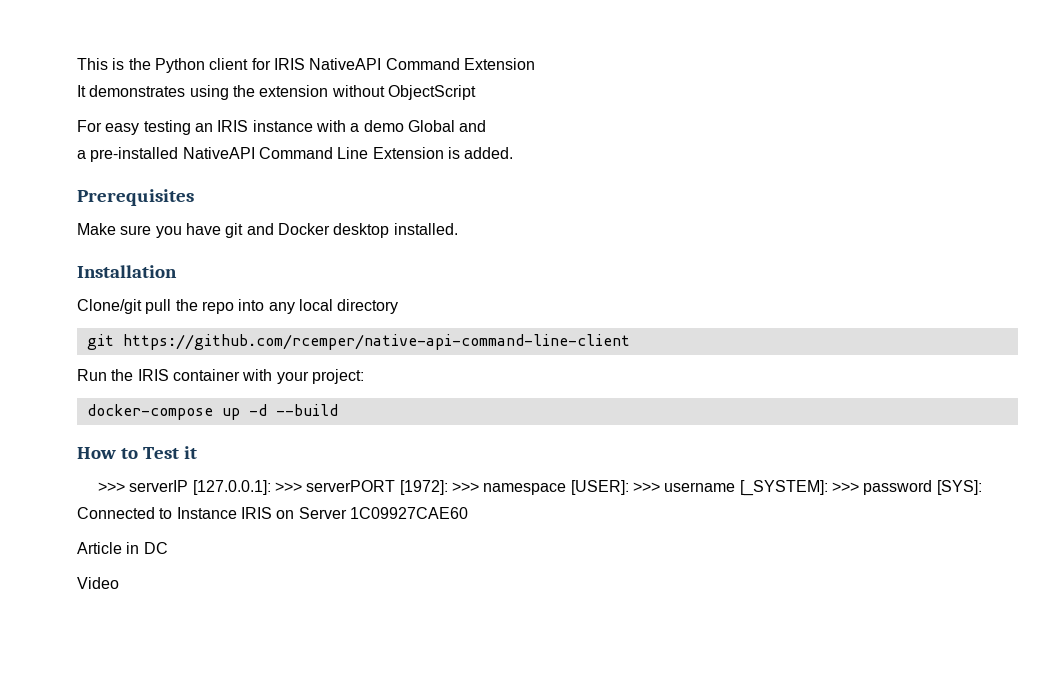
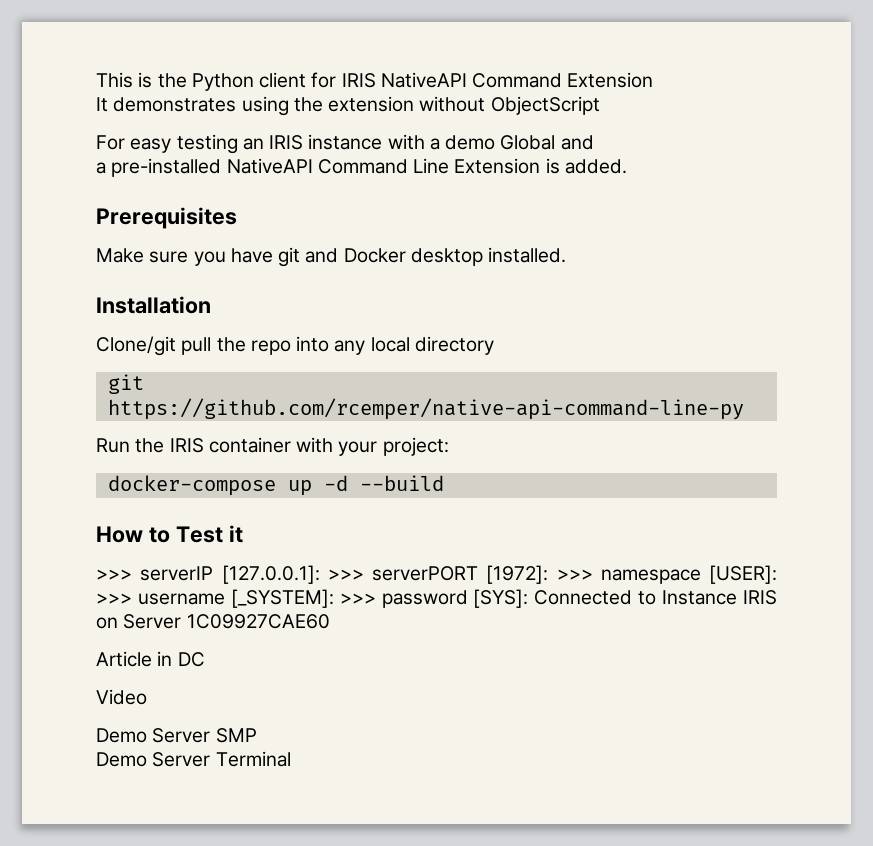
[122,334,630,350] https://github.com/rcemper/native-api-command-line-client -> [107,398,744,420] https://github.com/rcemper/native-api-command-line-py
(119, 583) none -> [96,728,257,743] [96,751,291,767] // Demo Server SMP // Demo Server Terminal

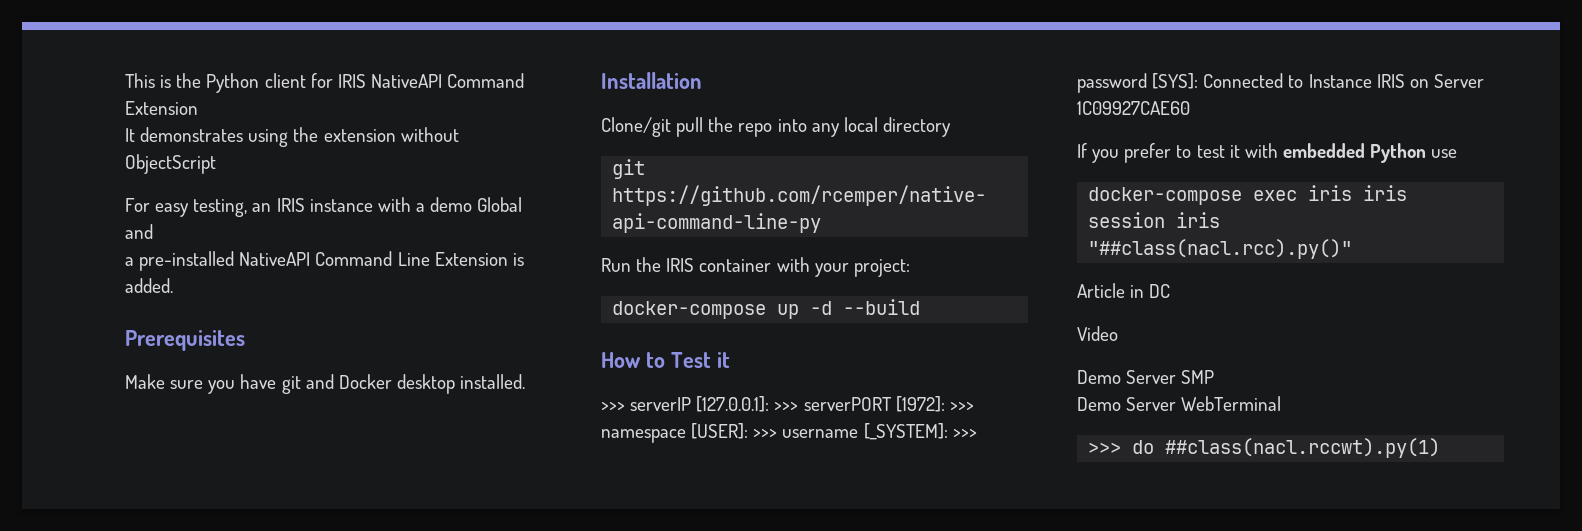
[176,134,238,154] testing -> [193,199,248,217] testing,
(330, 621) none -> [1077,143,1458,163] [1088,185,1408,205] [1088,212,1221,228] [1088,239,1353,259] // If you prefer to test it with embedded Python use // docker-compose exec iris iris session iris "##class(nacl.rcc).py()"
[215,751,291,767] Terminal -> [1181,396,1282,411] [1088,438,1441,458] WebTerminal // >>> do ##class(nacl.rccwt).py(1)

